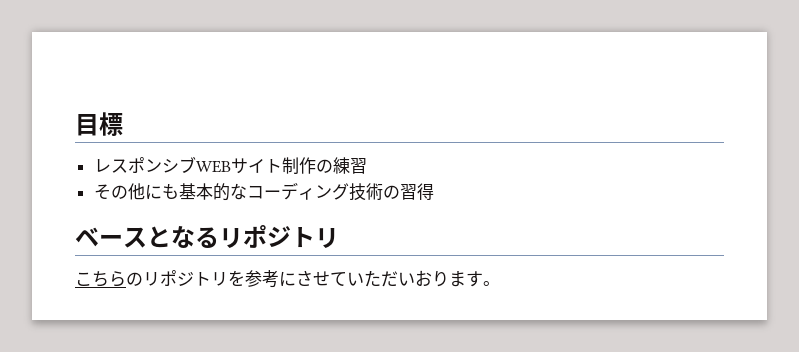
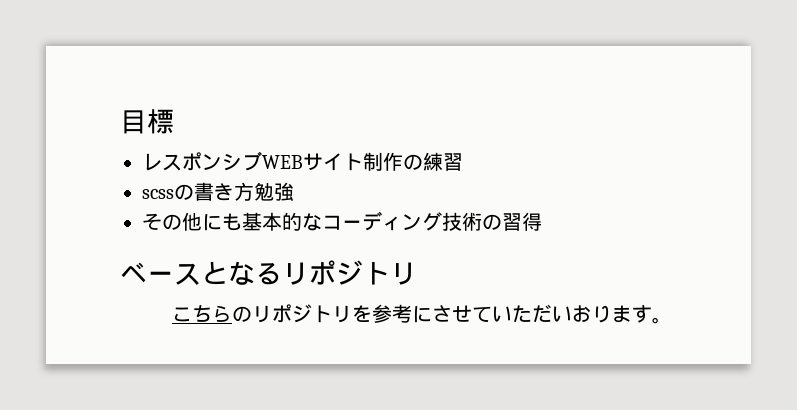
(367, 166) none -> [142,182,294,202] // scssの書き方勉強

